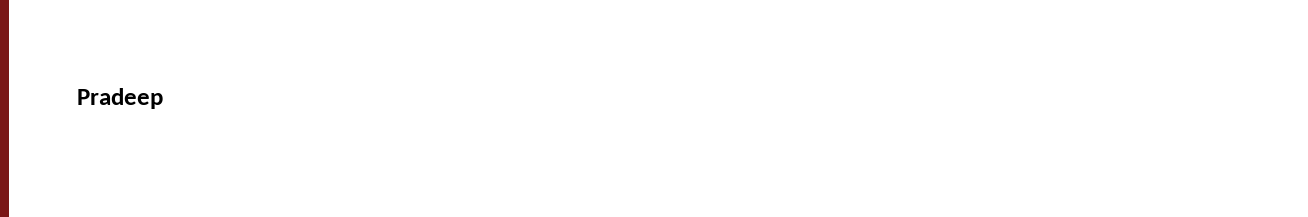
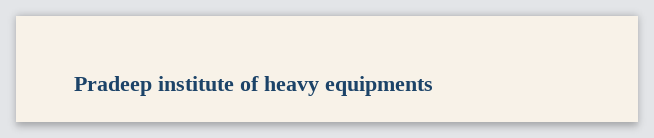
(163, 98) none -> [158,76,433,96] institute of heavy equipments

